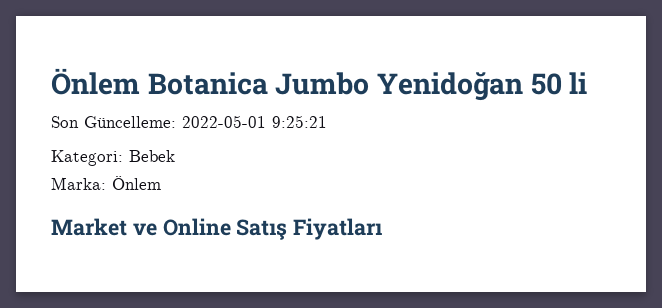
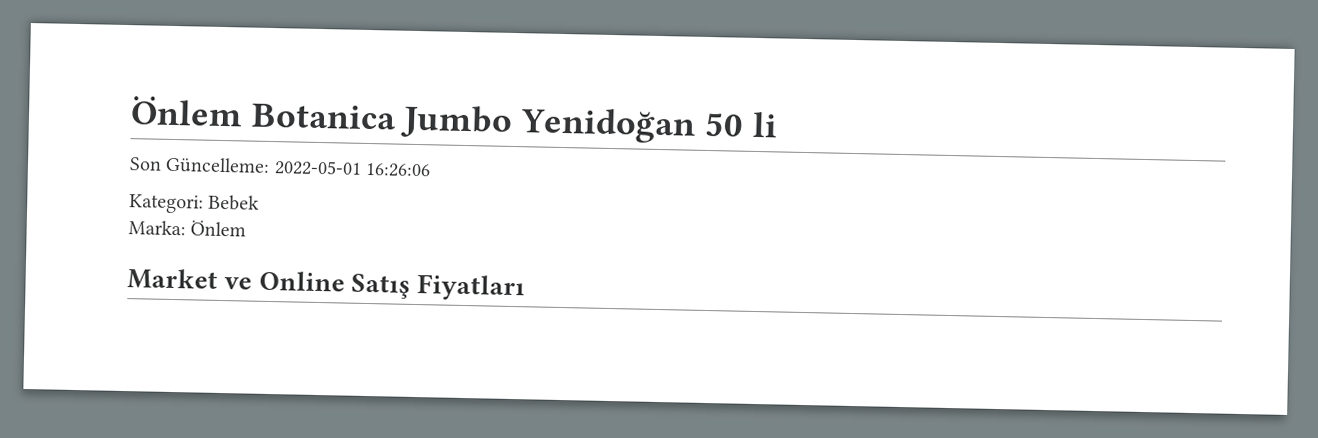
[272,115,327,128] 9:25:21 -> [365,162,432,178] 16:26:06

